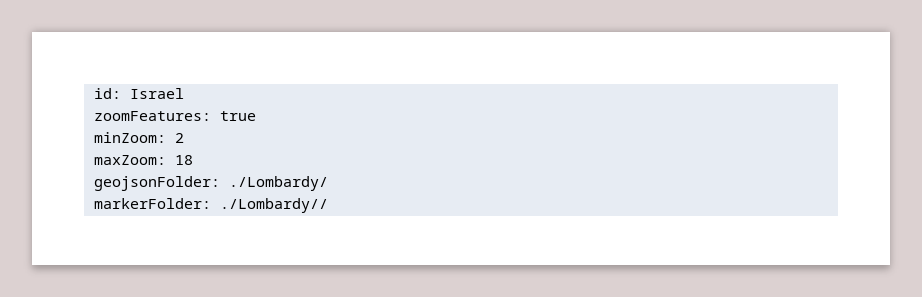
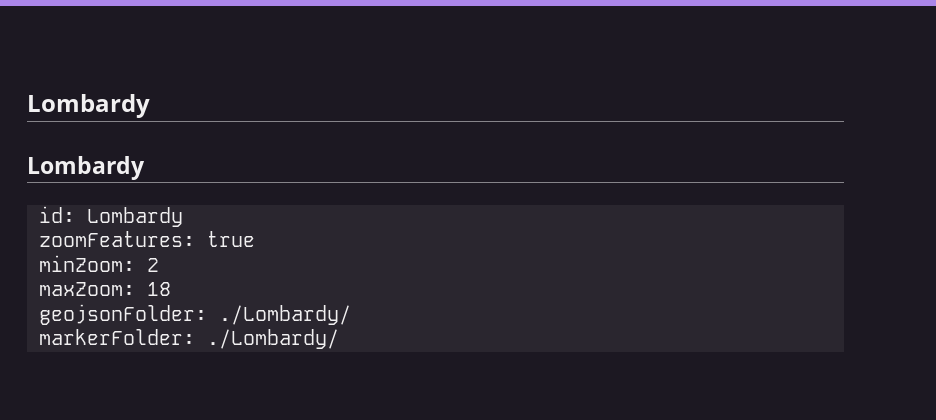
[93,88,184,99] id: Israel -> [27,94,150,118] [27,156,145,180] [38,206,183,227] Lombardy // Lombardy // id: Lombardy
[219,198,328,213] ./Lombardy// -> [206,329,339,349] ./Lombardy/

